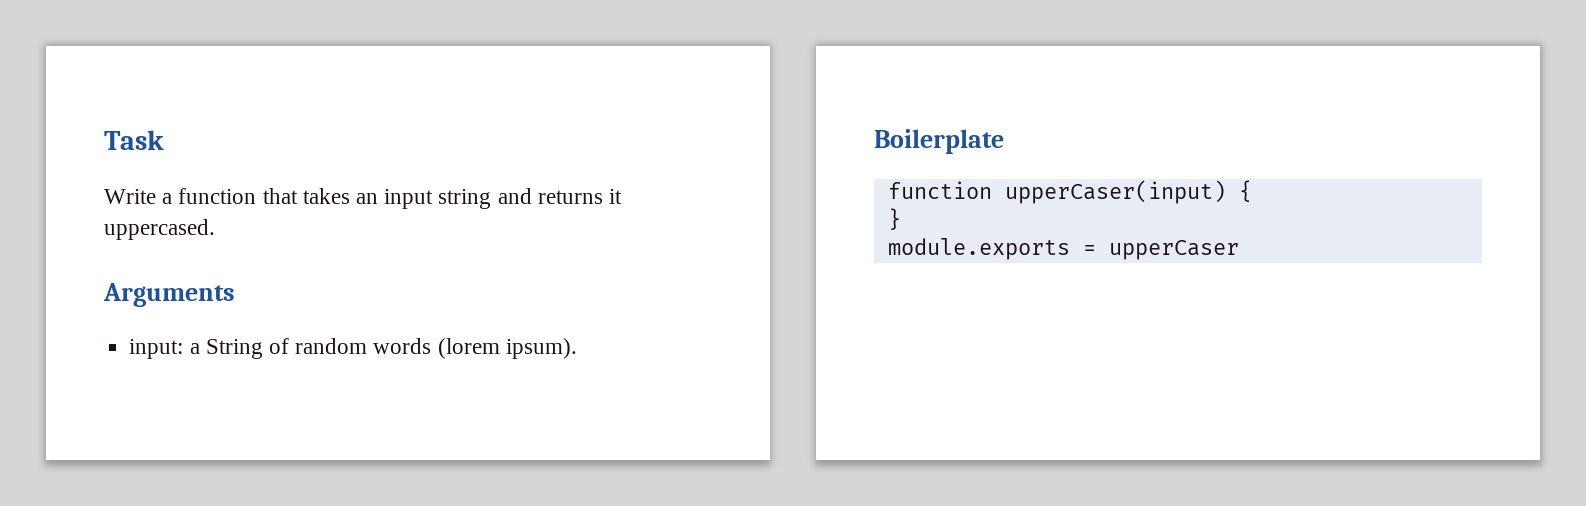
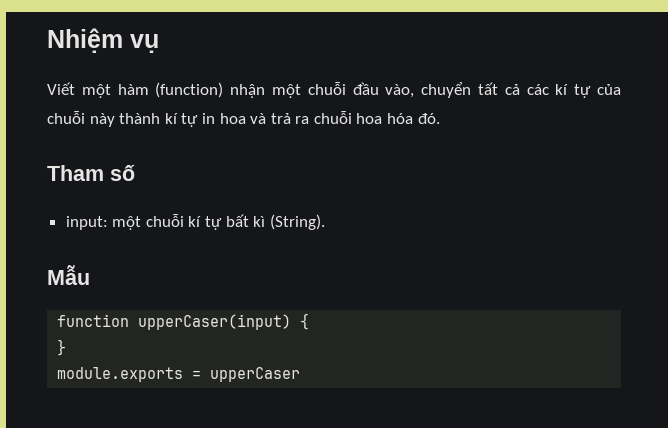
[104,130,164,150] [104,188,623,209] [104,219,215,240] [103,283,235,307] [129,338,577,359] [874,129,1004,154] Task // Write a function that takes an input string and returns it uppercased. // Arguments // input: a String of random words (lorem ipsum). // Boilerplate -> [47,28,159,53] [47,82,621,98] [47,111,440,127] [47,164,135,181] [65,214,325,230] [47,265,90,285] Nhiệm vụ // Viết một hàm (function) nhận một chuỗi đầu vào, chuyển tất cả các kí tự của chuỗi này thành kí tự in hoa và trả ra chuỗi hoa hóa đó. // Tham số // input: một chuỗi kí tự bất kì (String). // Mẫu

